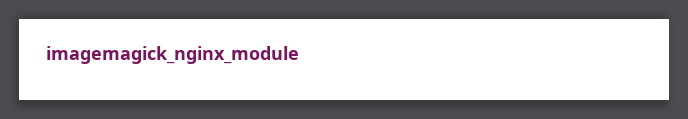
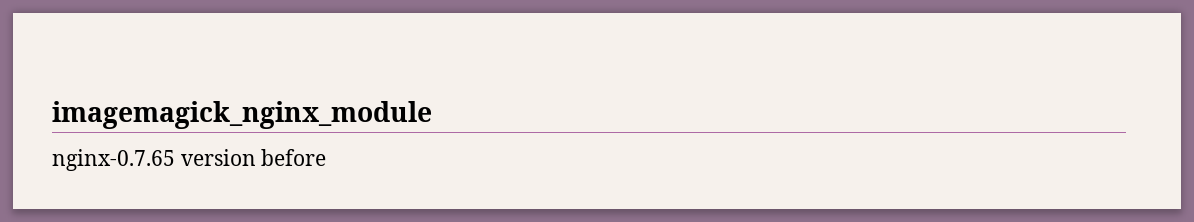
(299, 55) none -> [52,149,327,171] // nginx-0.7.65 version before

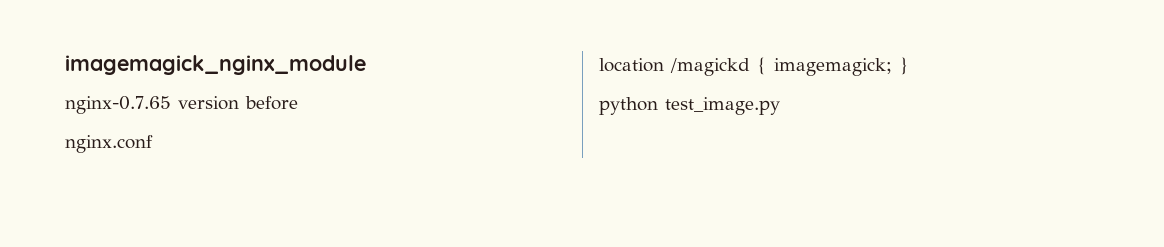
(327, 157) none -> [65,135,153,153] [599,57,909,76] [599,97,780,115] // nginx.conf // location /magickd { imagemagick; } // python test_image.py

